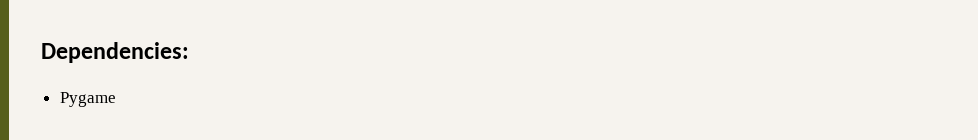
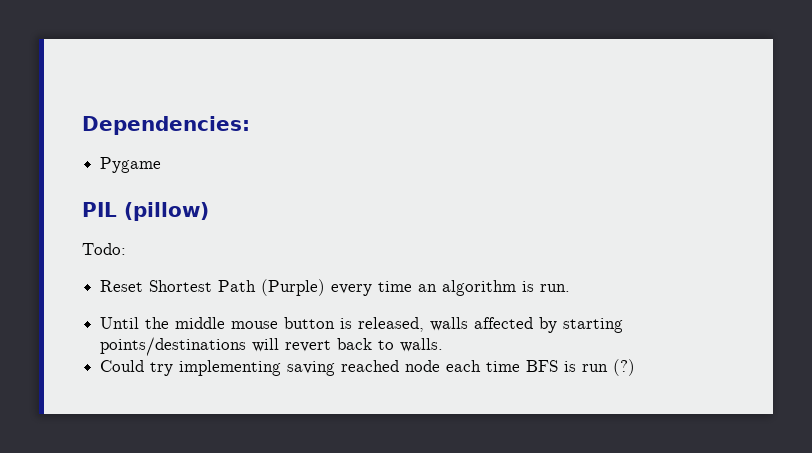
(116, 99) none -> [82,202,209,221] [82,243,126,255] [100,279,571,296] [100,317,624,333] [100,337,444,356] [100,359,636,376] // PIL (pillow) // Todo: // Reset Shortest Path (Purple) every time an algorithm is run. // Until the middle mouse button is released, walls affected by starting points/destinations will revert back to walls. // Could try implementing saving reached node each time BFS is run (?)

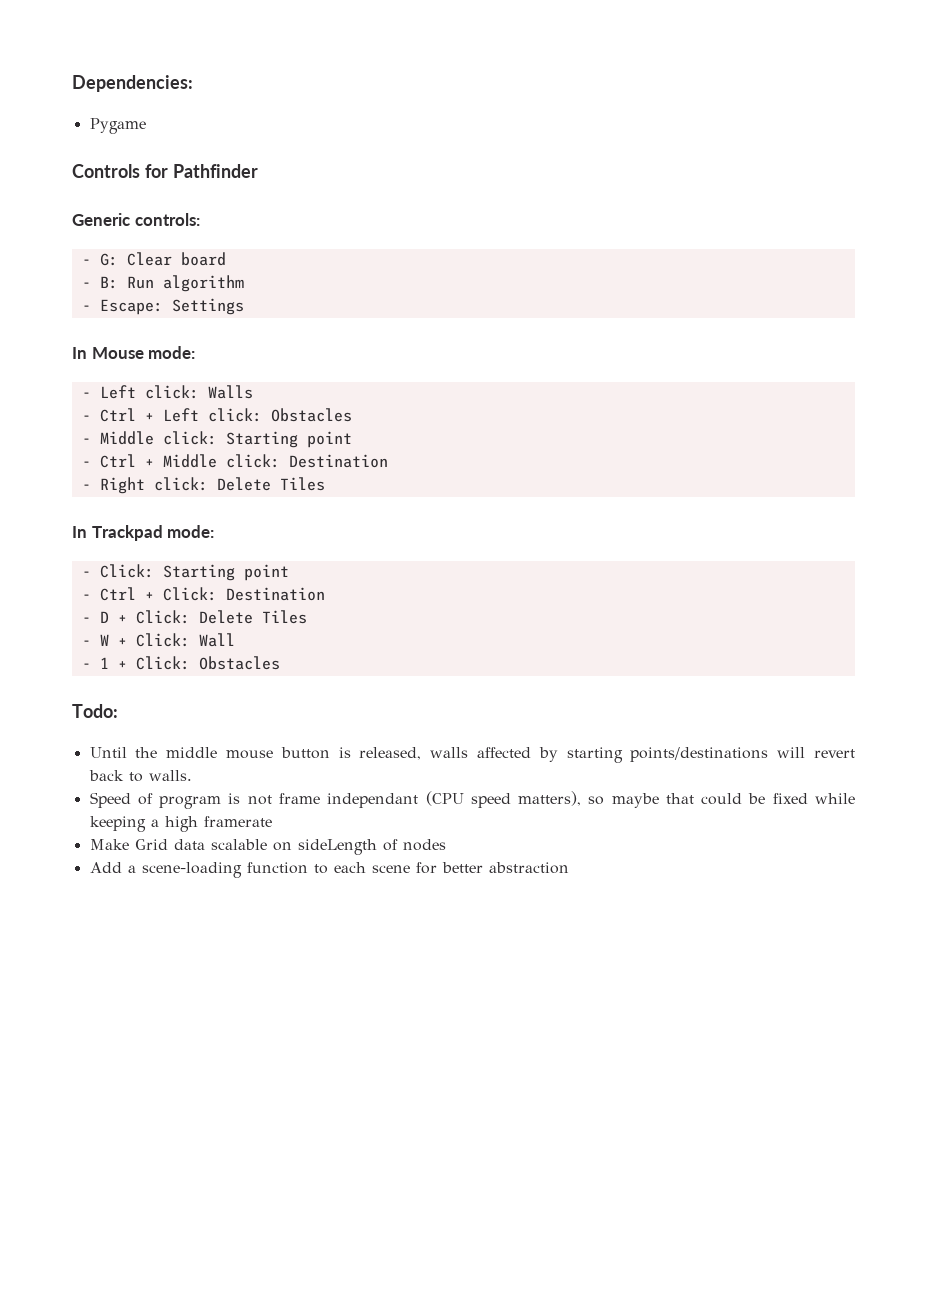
[82,202,209,221] [82,243,126,255] [100,279,571,296] PIL (pillow) // Todo: // Reset Shortest Path (Purple) every time an algorithm is run. -> [72,164,258,178] [72,213,200,226] [81,252,226,266] [81,275,244,292] [81,298,244,315] [72,346,196,359] [81,385,253,399] [81,408,352,422] [81,431,352,448] [81,454,388,468] [81,477,325,494] [72,525,215,541] [81,564,289,581] [81,587,325,601] [81,610,307,624] [81,633,235,647] [81,656,280,670] [72,704,118,718] Controls for Pathfinder // Generic controls: // - G: Clear board // - B: Run algorithm // - Escape: Settings // In Mouse mode: // - Left click: Walls // - Ctrl + Left click: Obstacles // - Middle click: Starting point // - Ctrl + Middle click: Destination // - Right click: Delete Tiles // In Trackpad mode: // - Click: Starting point // - Ctrl + Click: Destination // - D + Click: Delete Tiles // - W + Click: Wall // - 1 + Click: Obstacles // Todo:
[100,359,636,376] Could try implementing saving reached node each time BFS is run (?) -> [89,791,855,809] [89,816,272,832] [89,839,446,855] [89,862,569,878] Speed of program is not frame independant (CPU speed matters), so maybe that could be fixed while keeping a high framerate // Make Grid data scalable on sideLength of nodes // Add a scene-loading function to each scene for better abstraction

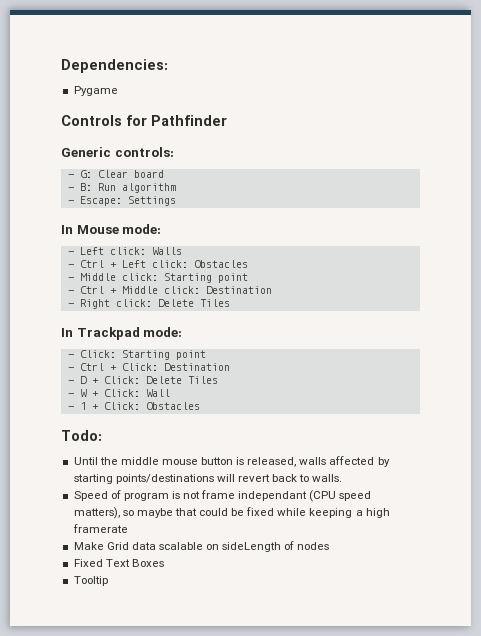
[89,862,569,878] Add a scene-loading function to each scene for better abstraction -> [73,559,164,567] [73,576,108,586] Fixed Text Boxes // Tooltip

